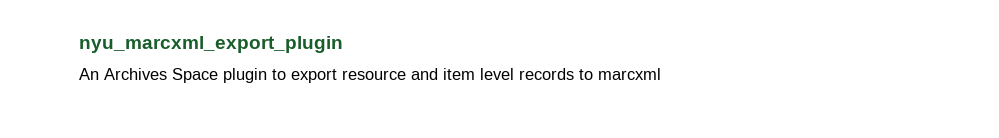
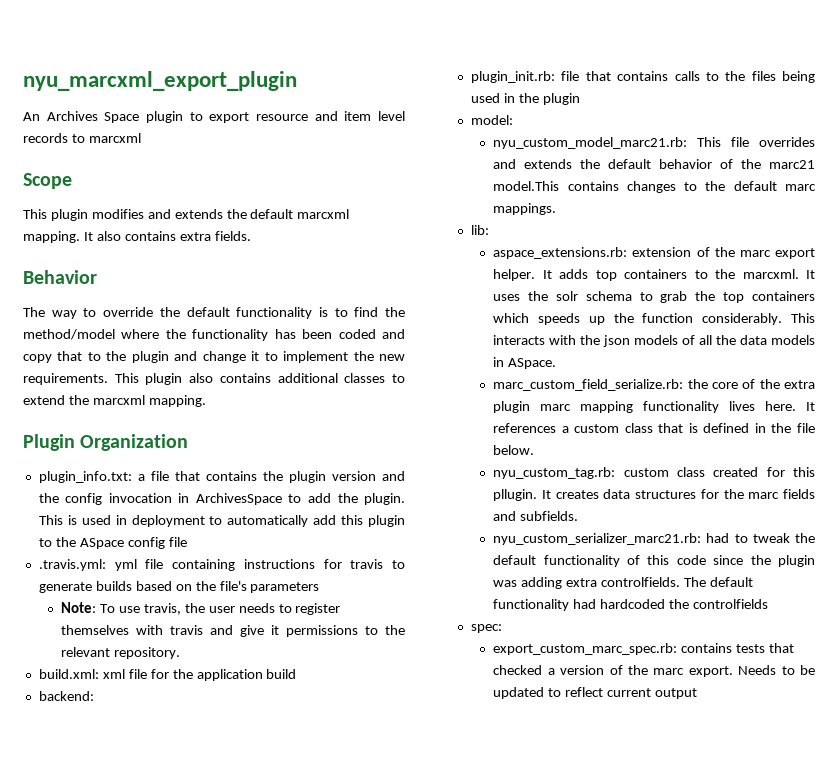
(661, 74) none -> [23,173,72,189] [23,209,350,221] [23,231,251,243] [23,270,97,284] [23,307,405,319] [23,329,406,341] [23,351,405,363] [23,373,406,385] [23,395,206,407] [23,434,189,451] [38,471,406,483] [38,493,406,505] [38,515,405,527] [38,537,187,549] [38,559,406,571] [38,581,320,593] [61,602,341,615] [61,625,406,637] [61,647,181,659] [38,669,297,681] [38,691,94,701] [471,71,816,83] [471,93,580,105] [471,115,514,125] [493,137,815,149] [493,159,815,169] [493,181,816,193] [493,203,557,215] [471,225,490,235] [493,247,815,259] [493,269,815,281] [493,291,815,303] [493,313,815,325] [493,335,815,347] [493,357,557,369] [493,379,815,391] [493,401,815,413] [493,423,815,433] [493,445,535,455] [493,467,815,479] [493,489,815,501] [493,511,579,521] [493,533,815,545] [493,555,815,567] [493,577,753,589] [493,599,768,611] [471,624,503,633] [493,643,794,655] [493,665,815,677] [493,687,697,699] // Scope // This plugin modifies and extends the default marcxml mapping. It also contains extra fields. // Behavior // The way to override the default functionality is to find the method/model where the functionality has been coded and copy that to the plugin and change it to implement the new requirements. This plugin also contains additional classes to extend the marcxml mapping. // Plugin Organization // plugin_info.txt: a file that contains the plugin version and the config invocation in ArchivesSpace to add the plugin. This is used in deployment to automatically add this plugin to the ASpace config file // .travis.yml: yml file containing instructions for travis to generate builds based on the file's parameters // Note: To use travis, the user needs to register themselves with travis and give it permissions to the relevant repository. // build.xml: xml file for the application build // backend: // plugin_init.rb: file that contains calls to the files being used in the plugin // model: // nyu_custom_model_marc21.rb: This file overrides and extends the default behavior of the marc21 model.This contains changes to the default marc mappings. // lib: // aspace_extensions.rb: extension of the marc export helper. It adds top containers to the marcxml. It uses the solr schema to grab the top containers which speeds up the function considerably. This interacts with the json models of all the data models in ASpace. // marc_custom_field_serialize.rb: the core of the extra plugin marc mapping functionality lives here. It references a custom class that is defined in the file below. // nyu_custom_tag.rb: custom class created for this pllugin. It creates data structures for the marc fields and subfields. // nyu_custom_serializer_marc21.rb: had to tweak the default functionality of this code since the plugin was adding extra controlfields. The default functionality had hardcoded the controlfields // spec: // export_custom_marc_spec.rb: contains tests that checked a version of the marc export. Needs to be updated to reflect current output

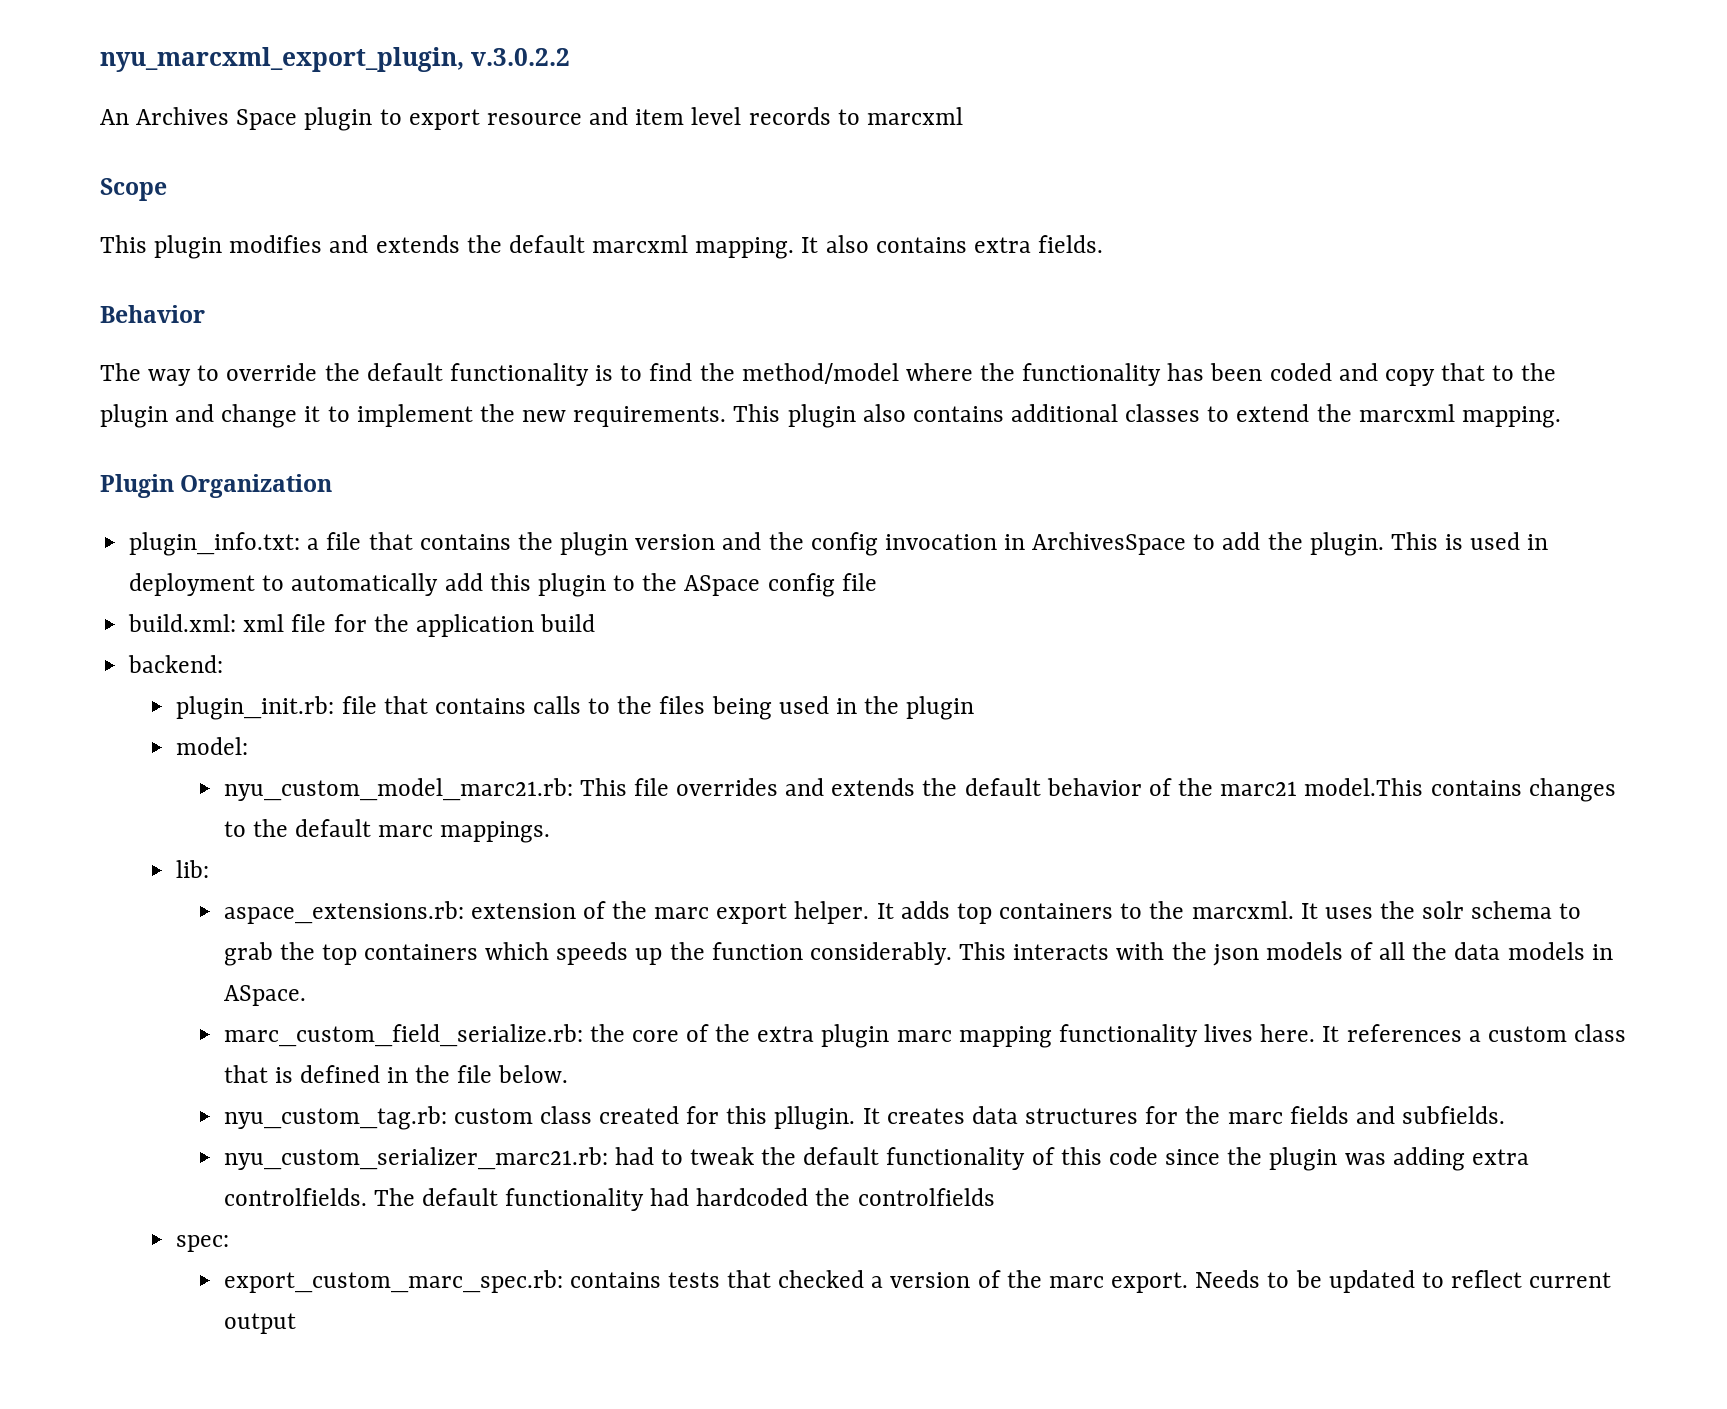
[23,71,297,91] nyu_marcxml_export_plugin -> [100,47,570,72] nyu_marcxml_export_plugin, v.3.0.2.2
[38,559,406,571] [38,581,320,593] [61,602,341,615] [61,625,406,637] [61,647,181,659] // .travis.yml: yml file containing instructions for travis to generate builds based on the file's parameters // Note: To use travis, the user needs to register themselves with travis and give it permissions to the relevant repository. -> (877, 582) none

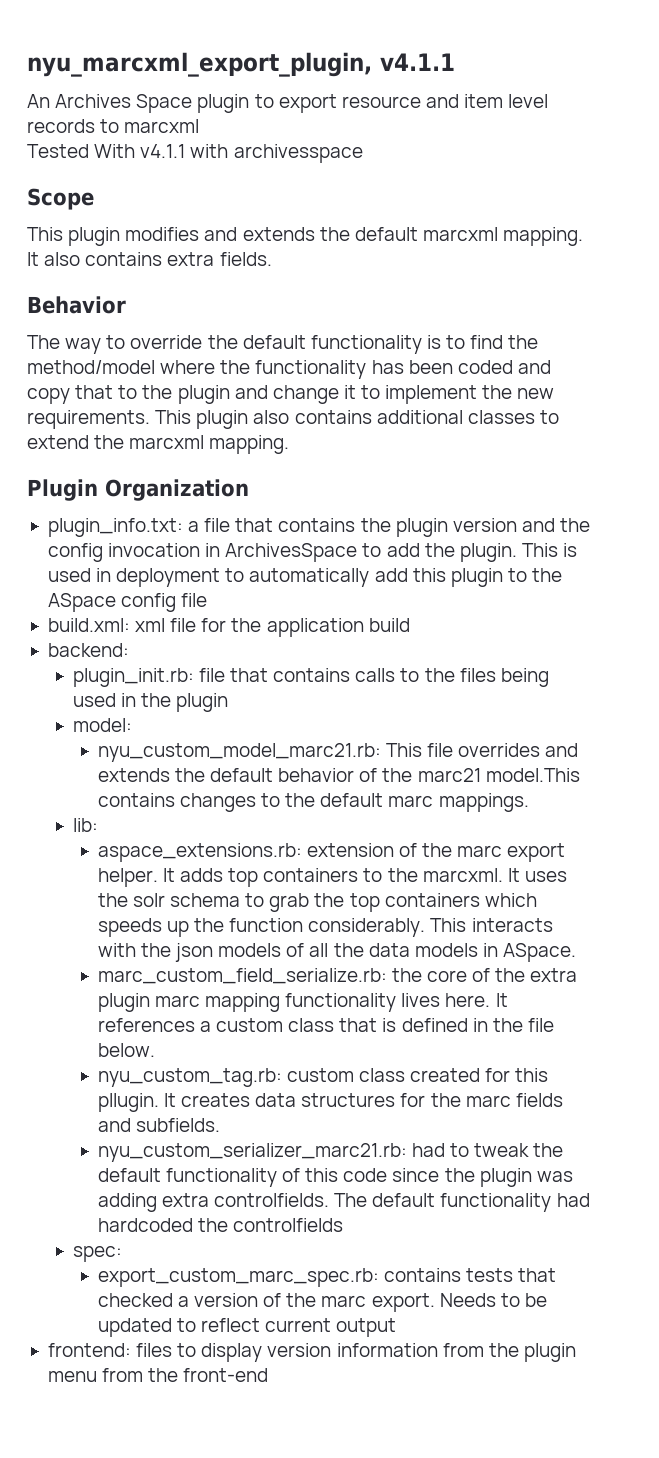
[470,48,570,66] v.3.0.2.2 -> [380,53,455,71] v4.1.1
(963, 116) none -> [27,144,363,163] // Tested With v4.1.1 with archivesspace
(296, 1323) none -> [47,1343,576,1362] [47,1368,269,1382] // frontend: files to display version information from the plugin menu from the front-end

